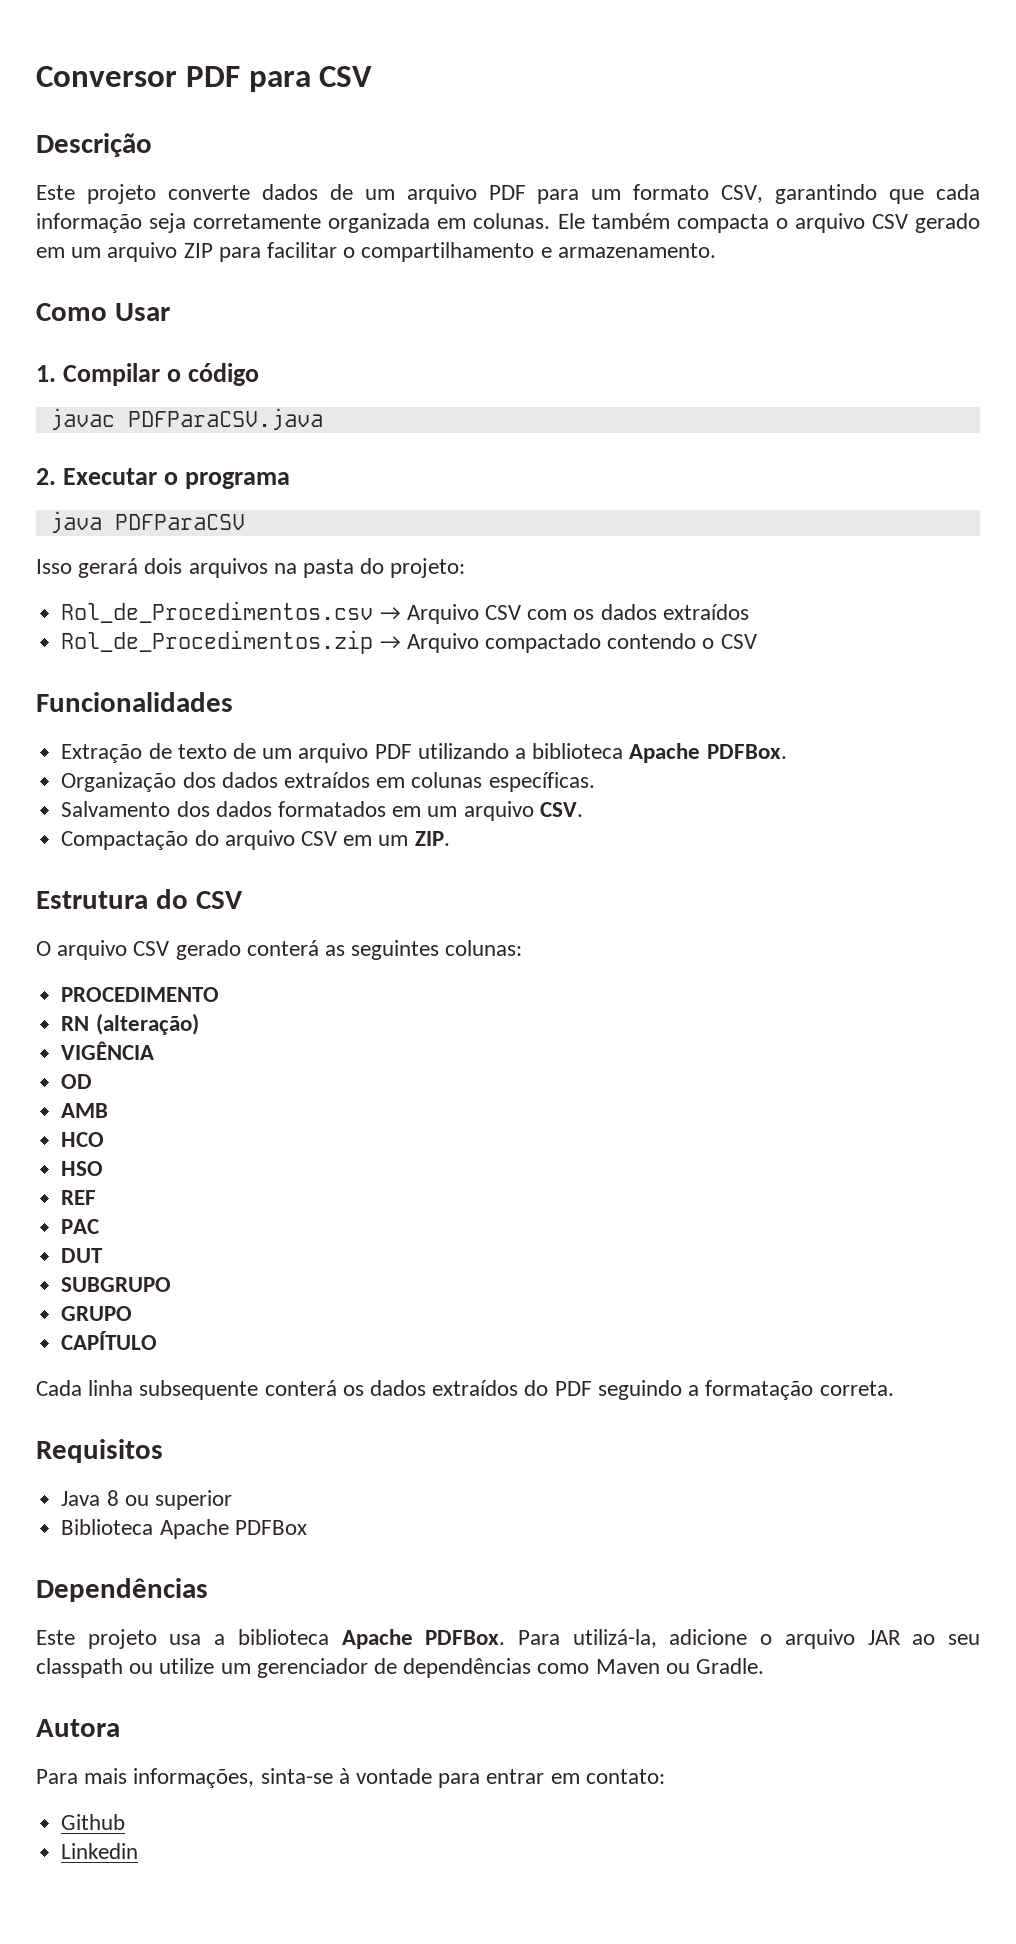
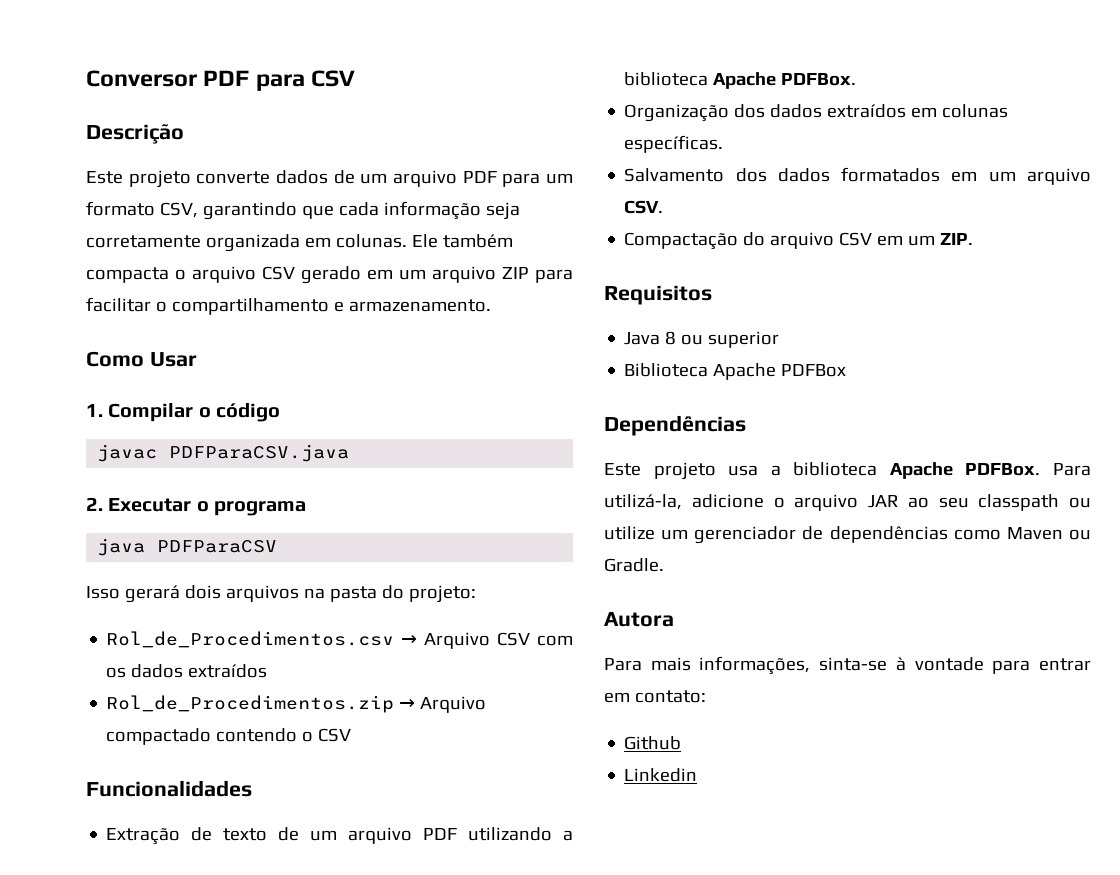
[36,889,243,909] [36,940,523,960] [61,987,220,1002] [61,1013,199,1035] [61,1041,155,1060] [61,1074,93,1089] [61,1103,109,1118] [61,1132,105,1147] [61,1161,104,1176] [61,1190,97,1205] [61,1219,100,1234] [61,1248,104,1263] [61,1277,172,1292] [61,1306,133,1321] [61,1331,158,1350] [36,1380,894,1400] // Estrutura do CSV // O arquivo CSV gerado conterá as seguintes colunas: // PROCEDIMENTO // RN (alteração) // VIGÊNCIA // OD // AMB // HCO // HSO // REF // PAC // DUT // SUBGRUPO // GRUPO // CAPÍTULO // Cada linha subsequente conterá os dados extraídos do PDF seguindo a formatação correta. -> (974, 239) none

